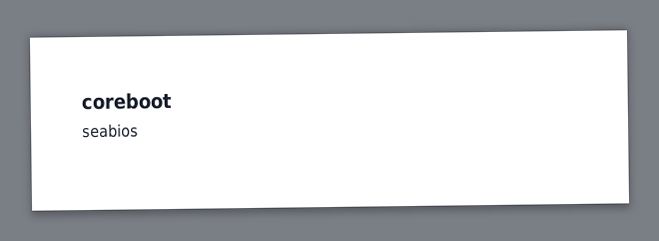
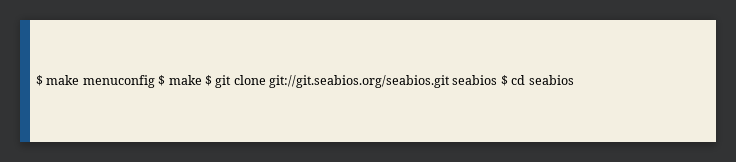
[81,91,172,111] coreboot // -> [36,75,526,88] $ make menuconfig $ make $ git clone git://git.seabios.org/seabios.git seabios $ cd

